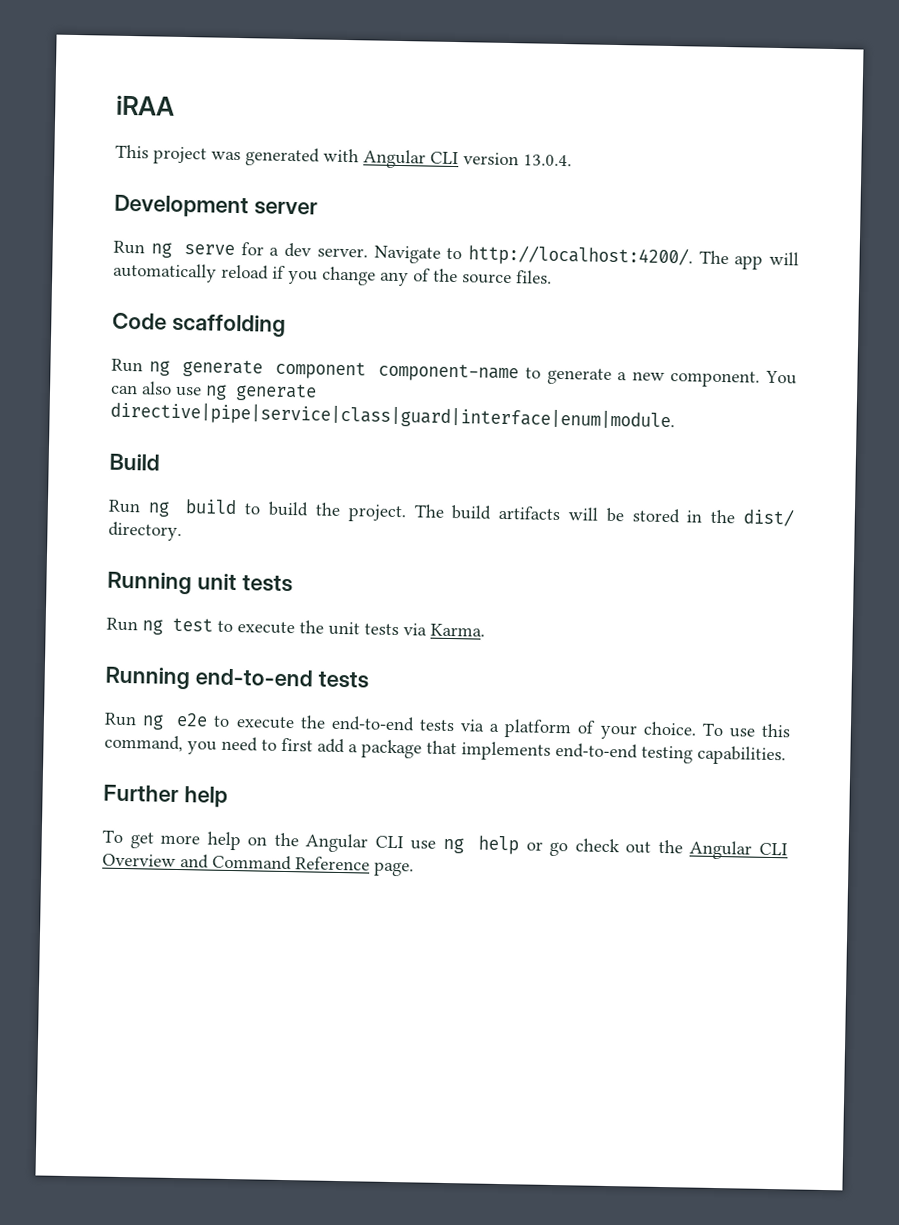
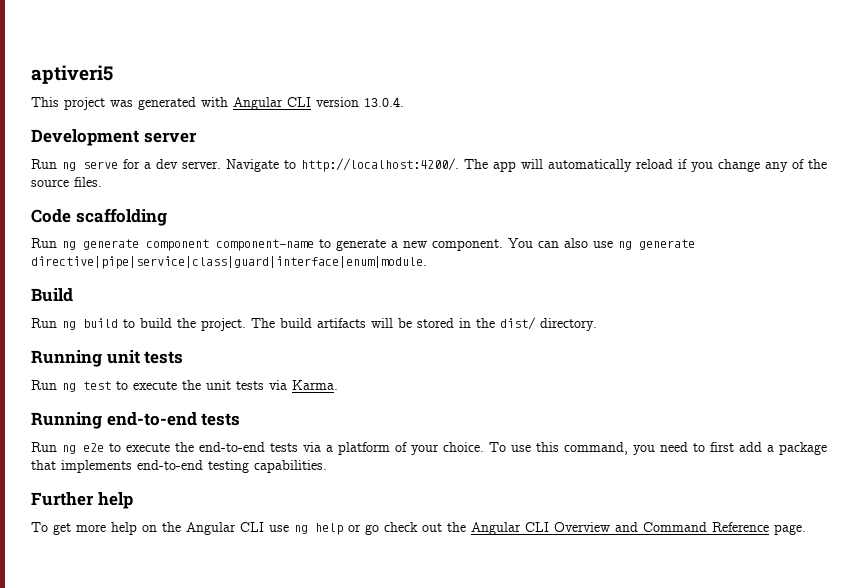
[116,95,175,116] iRAA -> [31,65,113,84] aptiveri5

